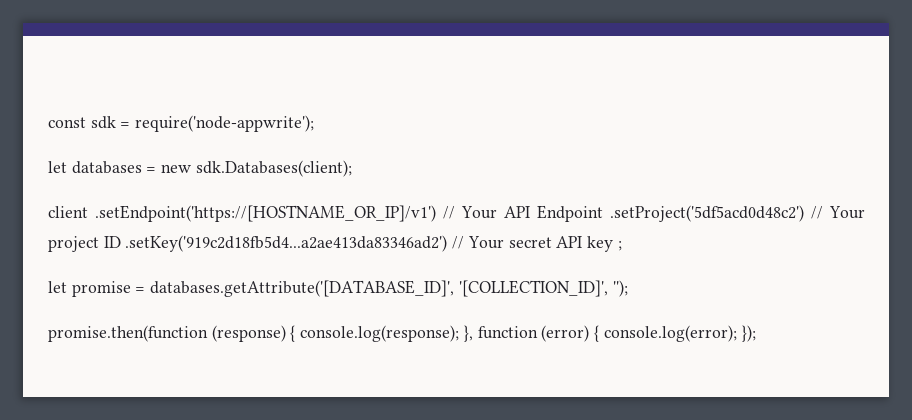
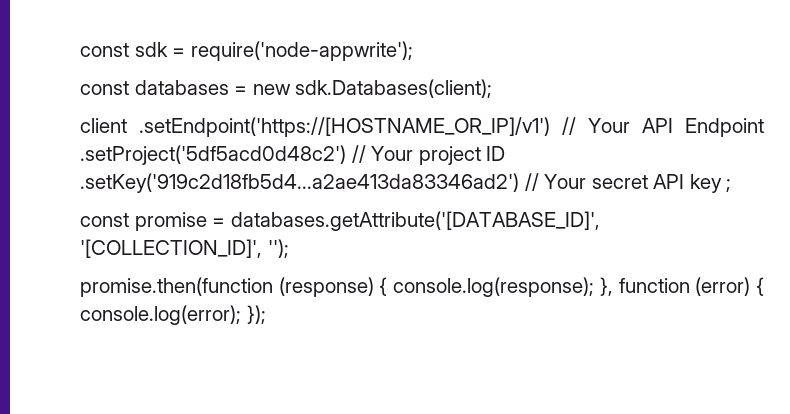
[48,161,67,173] let -> [80,81,129,95] const
[48,281,67,293] let -> [80,213,129,227] const

